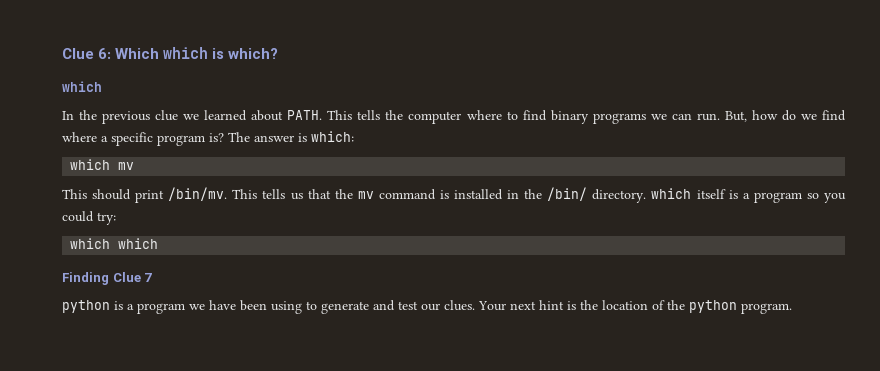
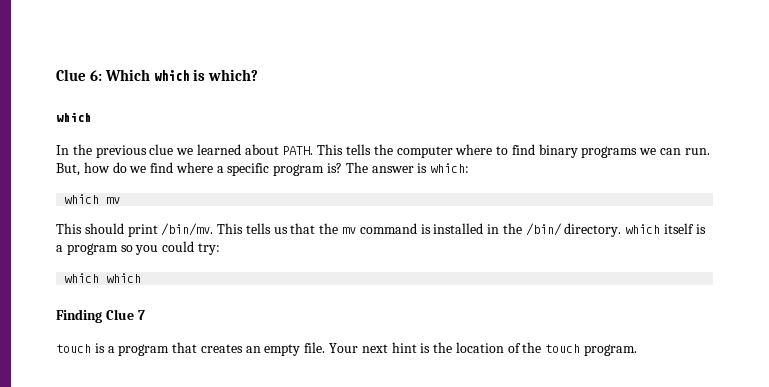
[62,300,475,314] python is a program we have been using to generate and test our clues. -> [56,342,326,356] touch is a program that creates an empty file.
[689,300,737,313] python -> [545,344,581,353] touch

